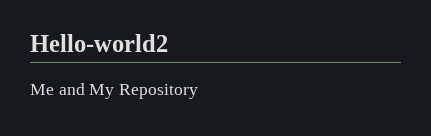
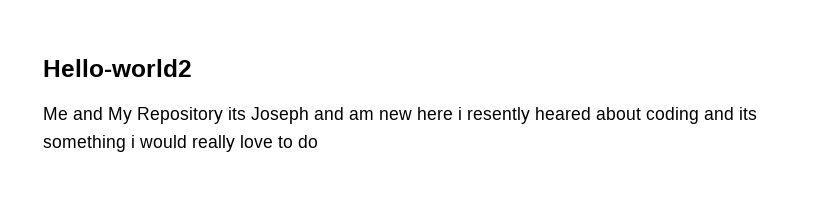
(199, 91) none -> [228,107,757,124] [43,135,318,152] its Joseph and am new here i resently heared about coding and its something i would really love to do

